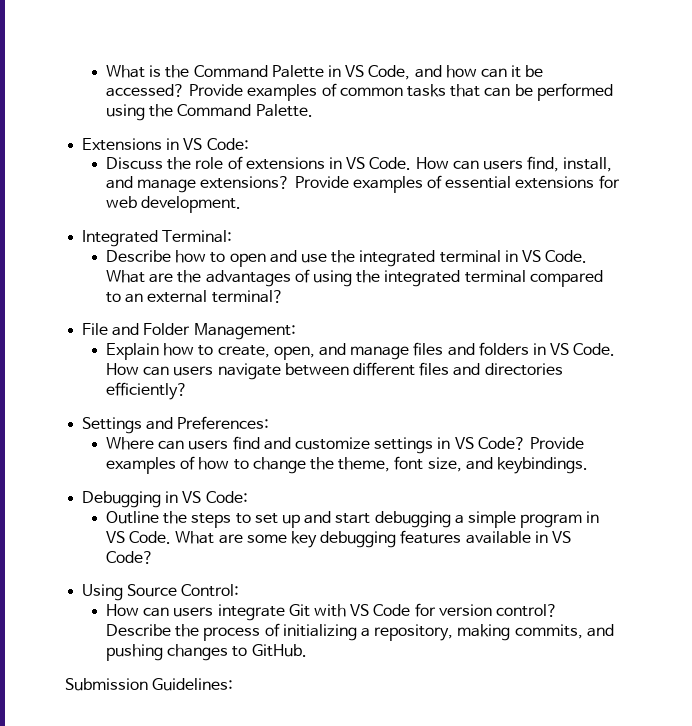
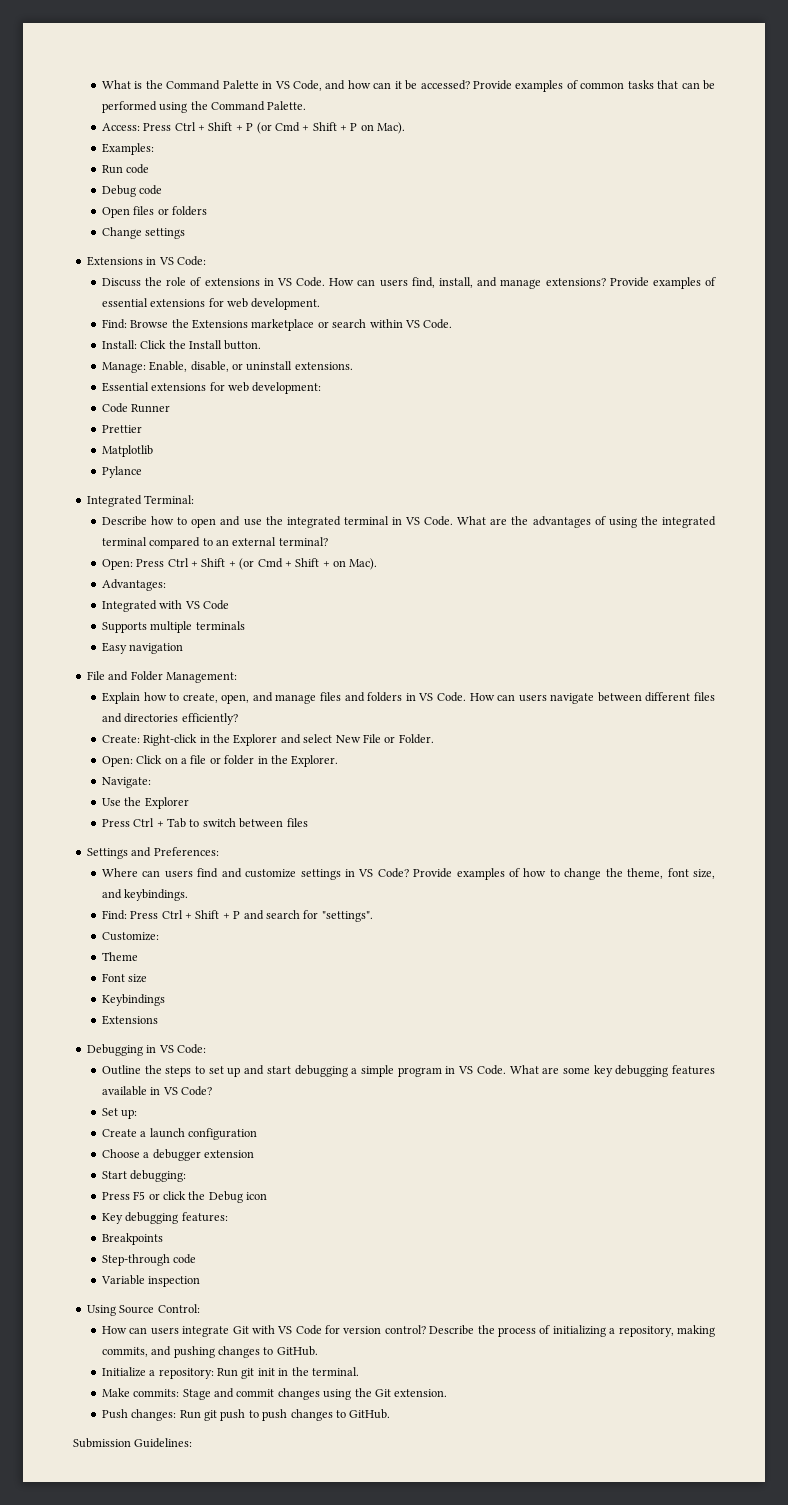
(313, 110) none -> [101,122,406,134] [101,143,154,155] [101,164,150,174] [101,185,163,197] [101,206,208,218] [101,227,186,239] // Access: Press Ctrl + Shift + P (or Cmd + Shift + P on Mac). // Examples: // Run code // Debug code // Open files or folders // Change settings
(242, 204) none -> [101,319,453,331] [101,340,262,350] [101,361,353,373] [101,382,322,394] [101,403,171,413] [101,425,142,433] [101,445,153,457] [101,466,142,478] // Find: Browse the Extensions marketplace or search within VS Code. // Install: Click the Install button. // Manage: Enable, disable, or uninstall extensions. // Essential extensions for web development: // Code Runner // Prettier // Matplotlib // Pylance
(284, 296) none -> [101,558,378,570] [101,579,166,591] [101,600,230,612] [101,621,245,633] [101,642,184,654] // Open: Press Ctrl + Shift + (or Cmd + Shift + on Mac). // Advantages: // Integrated with VS Code // Supports multiple terminals // Easy navigation
(189, 391) none -> [101,734,434,746] [101,755,339,767] [101,777,151,788] [101,797,189,809] [101,818,308,828] // Create: Right-click in the Explorer and select New File or Folder. // Open: Click on a file or folder in the Explorer. // Navigate: // Use the Explorer // Press Ctrl + Tab to switch between files
(588, 465) none -> [101,910,373,922] [101,932,159,941] [101,952,138,961] [101,973,148,983] [101,994,165,1006] [101,1015,158,1025] // Find: Press Ctrl + Shift + P and search for "settings". // Customize: // Theme // Font size // Keybindings // Extensions
(155, 557) none -> [101,1108,138,1119] [101,1128,258,1140] [101,1149,255,1161] [101,1170,187,1182] [101,1191,268,1203] [101,1212,228,1224] [101,1233,163,1245] [101,1254,197,1266] [100,1275,201,1287] // Set up: // Create a launch configuration // Choose a debugger extension // Start debugging: // Press F5 or click the Debug icon // Key debugging features: // Breakpoints // Step-through code // Variable inspection
(307, 650) none -> [101,1367,359,1379] [101,1388,448,1400] [101,1409,391,1421] // Initialize a repository: Run git init in the terminal. // Make commits: Stage and commit changes using the Git extension. // Push changes: Run git push to push changes to GitHub.

